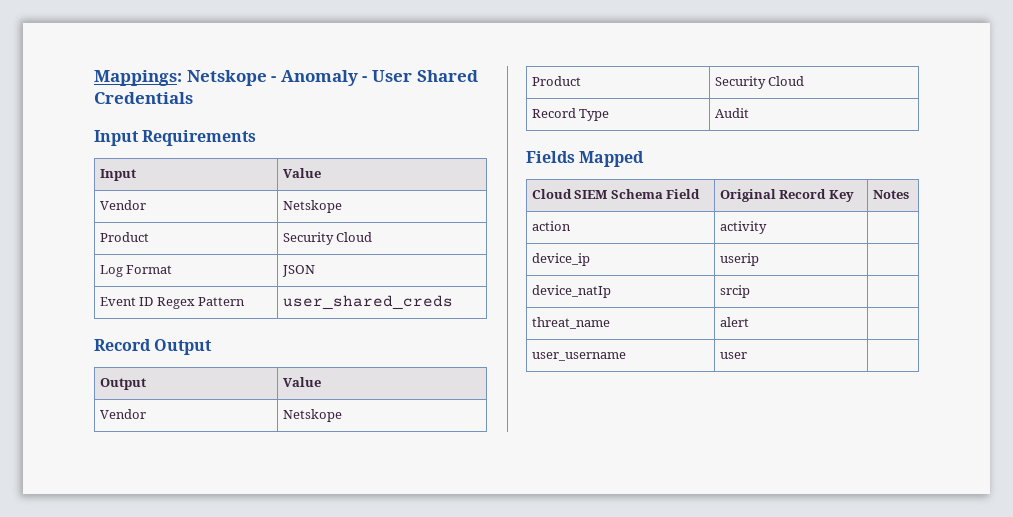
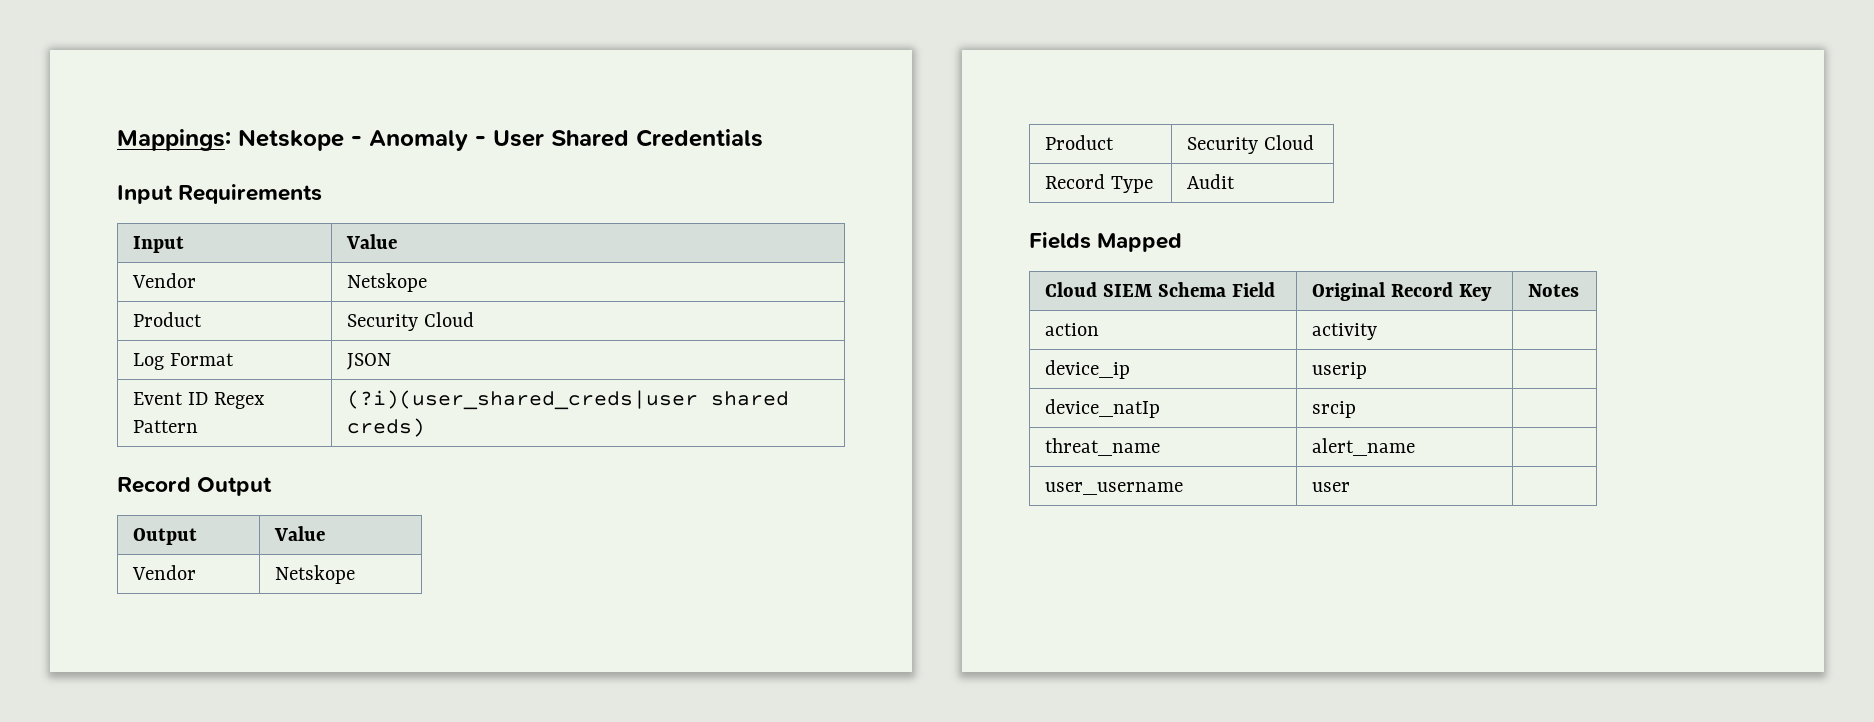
[282,295,453,310] user_shared_creds -> [346,390,789,410] [346,418,425,437] (?i)(user_shared_creds|user shared creds)
[719,317,749,327] alert -> [1311,438,1415,456] alert_name

